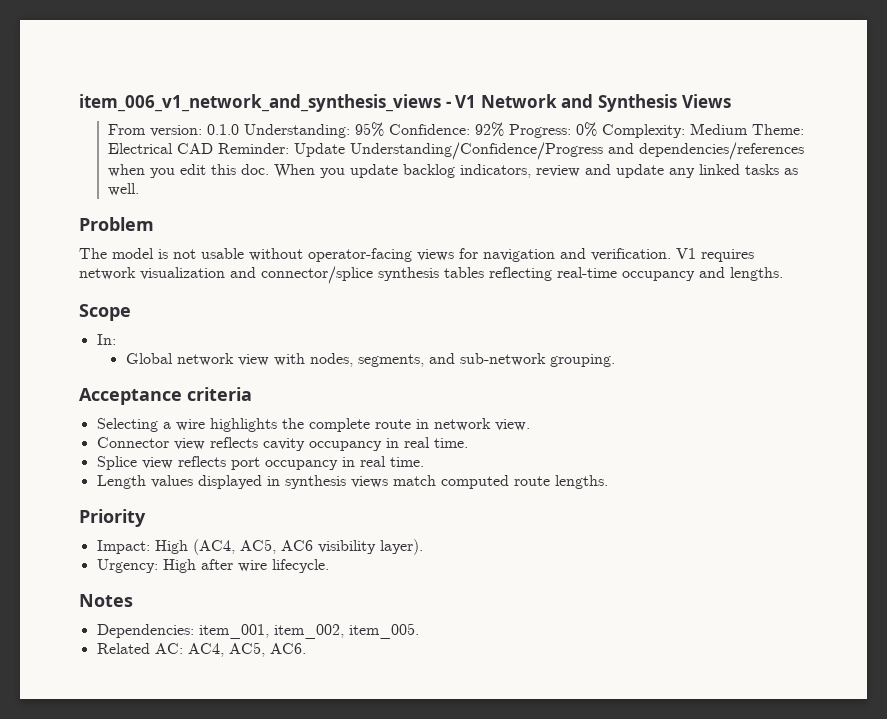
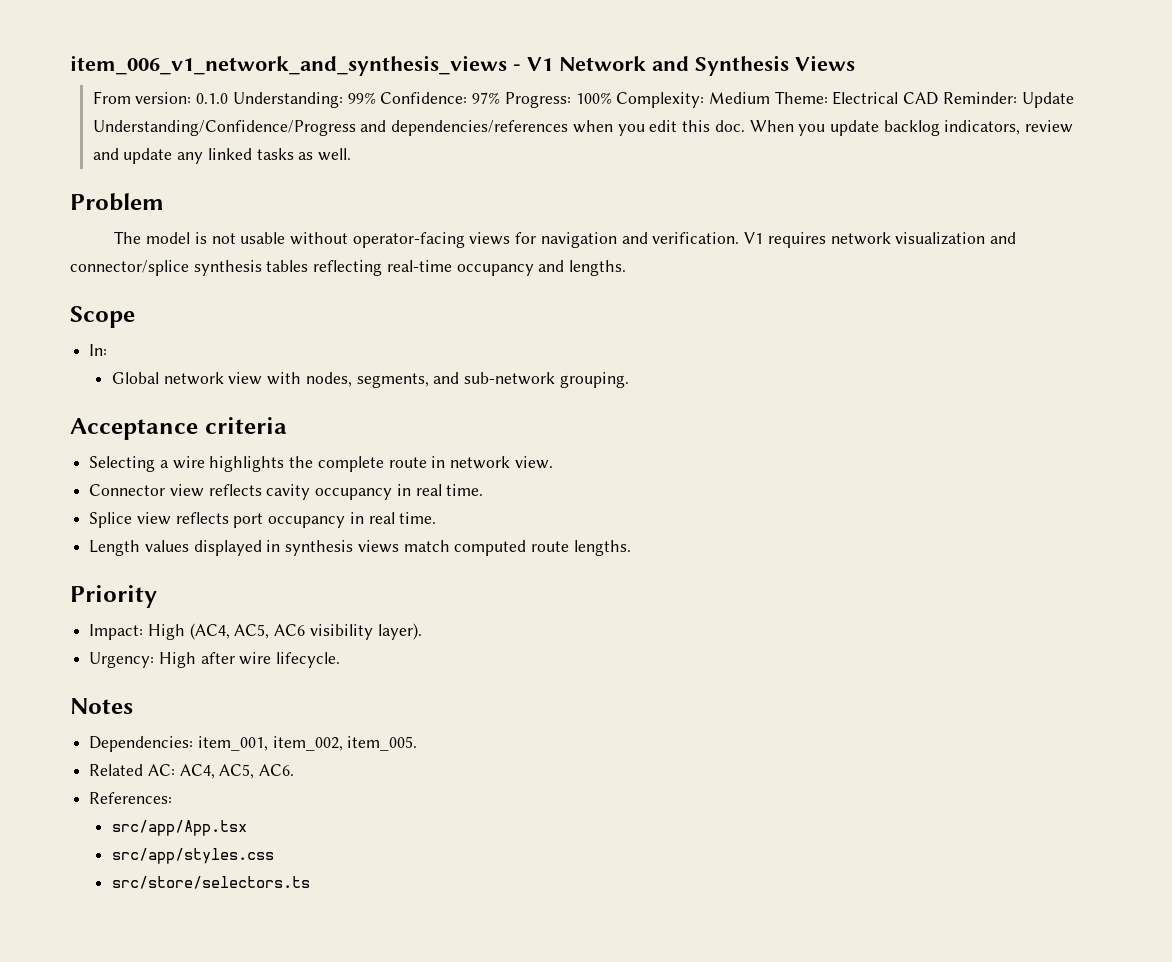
[355,122,598,138] 95% Confidence: 92% Progress: 0% -> [347,92,612,108] 99% Confidence: 97% Progress: 100%
(306, 648) none -> [89,792,173,804] [111,820,247,836] [111,848,274,864] [111,876,310,889] // References: // src/app/App.tsx // src/app/styles.css // src/store/selectors.ts

